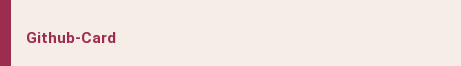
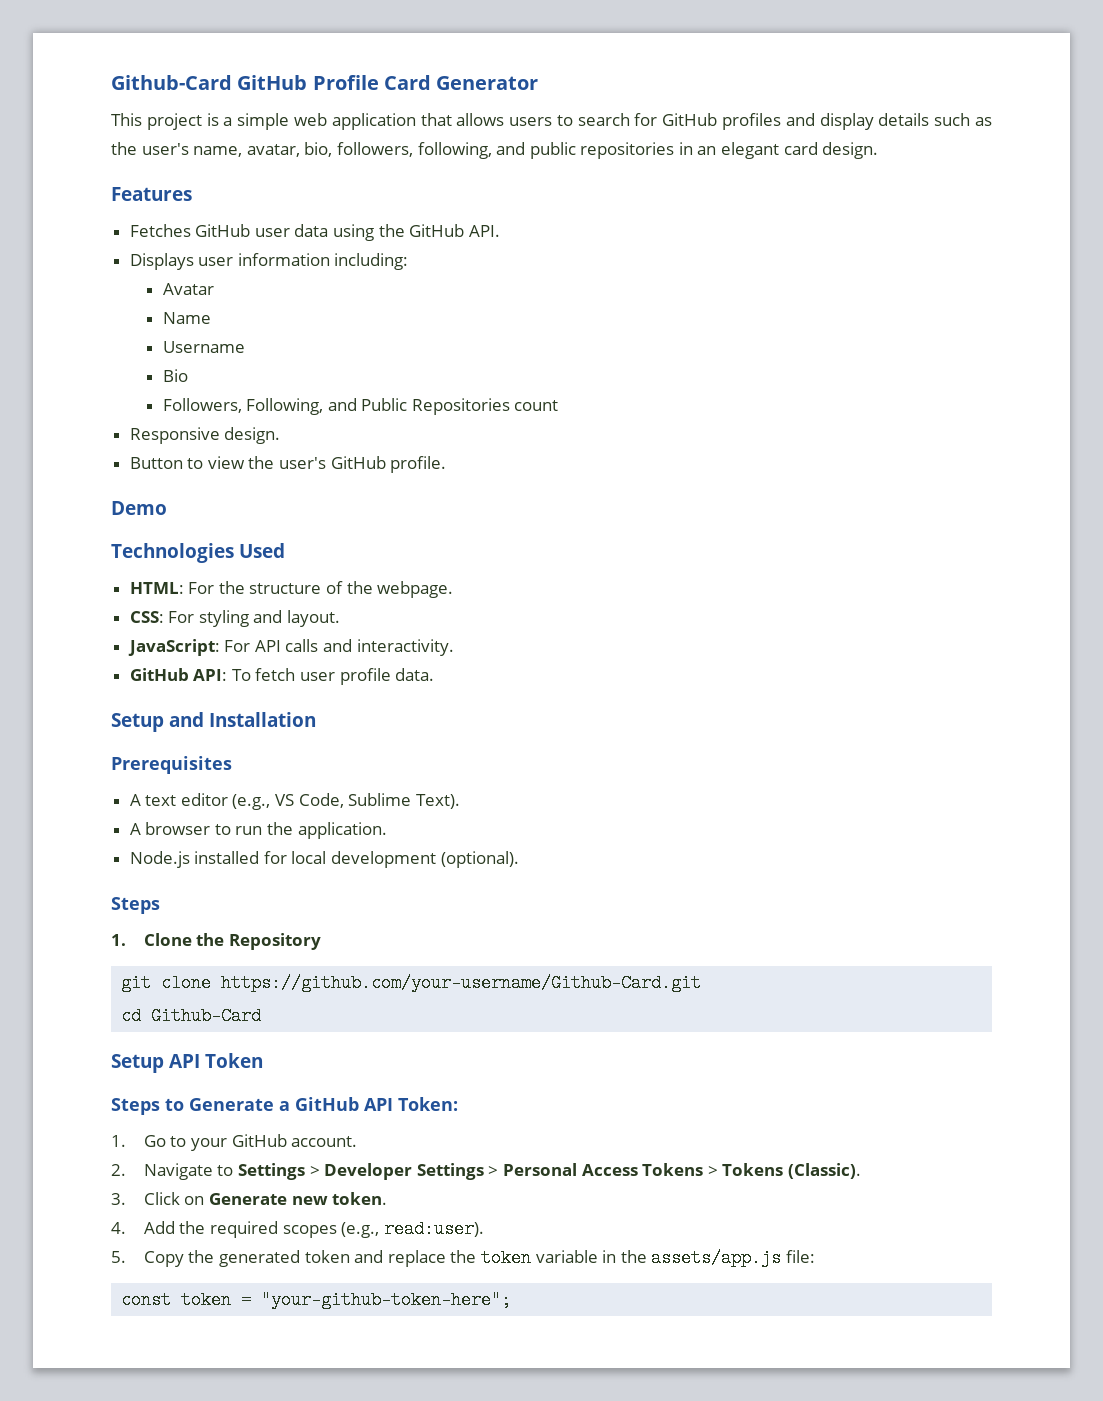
[26,32,116,43] Github-Card -> [111,75,539,90] [111,113,992,130] [111,142,879,159] [111,187,192,201] [129,224,500,241] [129,253,409,270] [162,283,214,295] [162,312,211,324] [162,341,245,353] [162,369,188,382] [162,398,559,415] [129,427,281,444] [129,456,447,473] [111,501,167,515] [111,543,285,563] [129,581,454,598] [129,610,341,627] [127,639,454,656] [129,668,435,685] [111,712,316,732] [111,756,232,774] [129,793,460,810] [129,822,387,839] [129,851,519,868] [111,897,160,914] [111,933,321,950] [121,974,702,992] [121,1007,262,1025] [111,1053,263,1073] [111,1097,458,1115] [111,1134,358,1151] [111,1163,861,1180] [111,1192,388,1205] [111,1220,484,1238] [111,1249,815,1267] [121,1291,512,1309] Github-Card GitHub Profile Card Generator // This project is a simple web application that allows users to search for GitHub profiles and display details such as the user's name, avatar, bio, followers, following, and public repositories in an elegant card design. // Features // Fetches GitHub user data using the GitHub API. // Displays user information including: // Avatar // Name // Username // Bio // Followers, Following, and Public Repositories count // Responsive design. // Button to view the user's GitHub profile. // Demo // Technologies Used // HTML: For the structure of the webpage. // CSS: For styling and layout. // JavaScript: For API calls and interactivity. // GitHub API: To fetch user profile data. // Setup and Installation // Prerequisites // A text editor (e.g., VS Code, Sublime Text). // A browser to run the application. // Node.js installed for local development (optional). // Steps // 1. Clone the Repository // git clone https://github.com/your-username/Github-Card.git // cd Github-Card // Setup API Token // Steps to Generate a GitHub API Token: // 1. Go to your GitHub account. // 2. Navigate to Settings > Developer Settings > Personal Access Tokens > Tokens (Classic). // 3. Click on Generate new token. // 4. Add the required scopes (e.g., read:user). // 5. Copy the generated token and replace the token variable in the assets/app.js file: // const token = "your-github-token-here";

